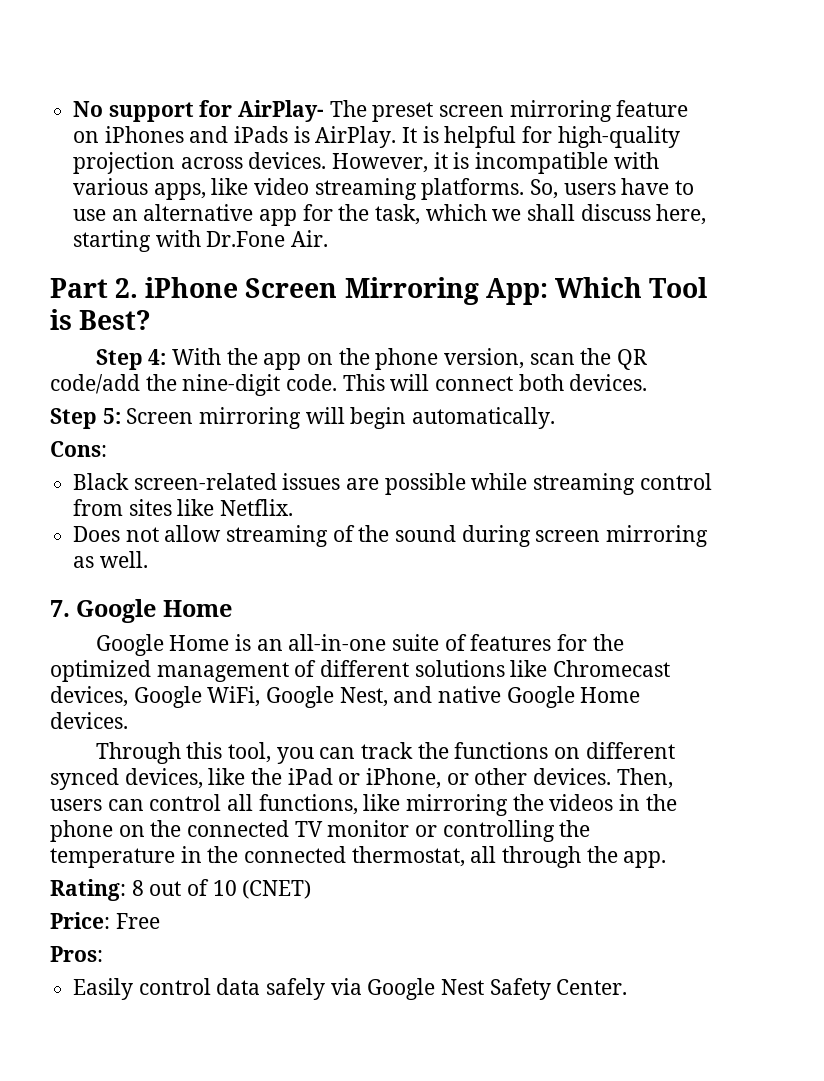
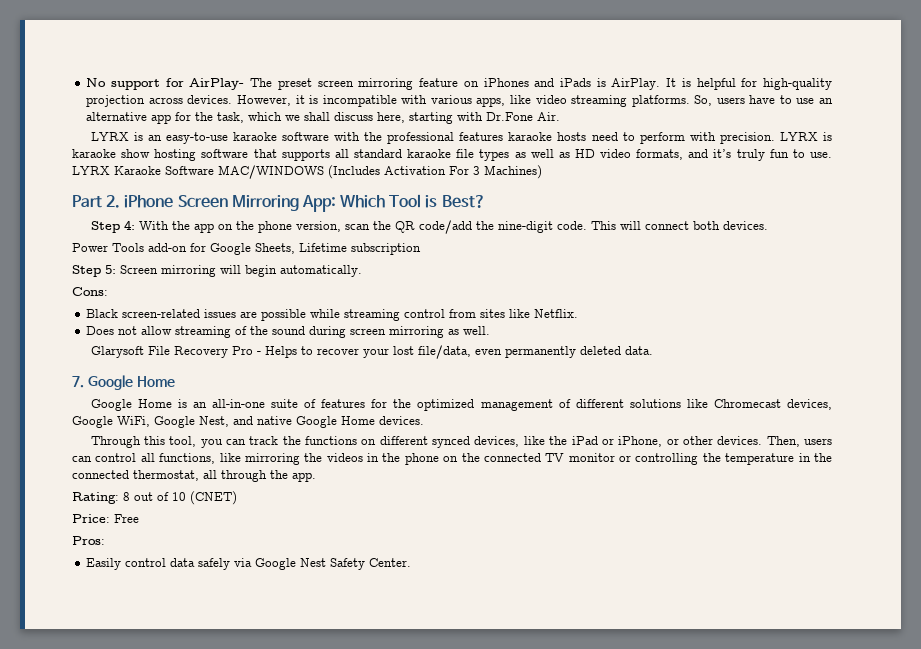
(329, 238) none -> [90,132,832,144] [72,149,832,161] [72,165,542,179] // LYRX is an easy-to-use karaoke software with the professional features karaoke hosts need to perform with precision. LYRX is karaoke show hosting software that supports all standard karaoke file types as well as HD video formats, and it’s truly fun to use. LYRX Karaoke Software MAC/WINDOWS (Includes Activation For 3 Machines)
(648, 382) none -> [72,243,421,255] // Power Tools add-on for Google Sheets, Lifetime subscription
(148, 559) none -> [90,345,653,359] // Glarysoft File Recovery Pro - Helps to recover your lost file/data, even permanently deleted data.

